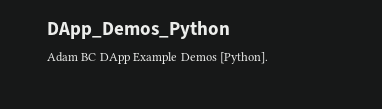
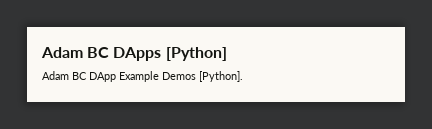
[47,21,230,39] DApp_Demos_Python -> [41,47,227,61] Adam BC DApps [Python]

